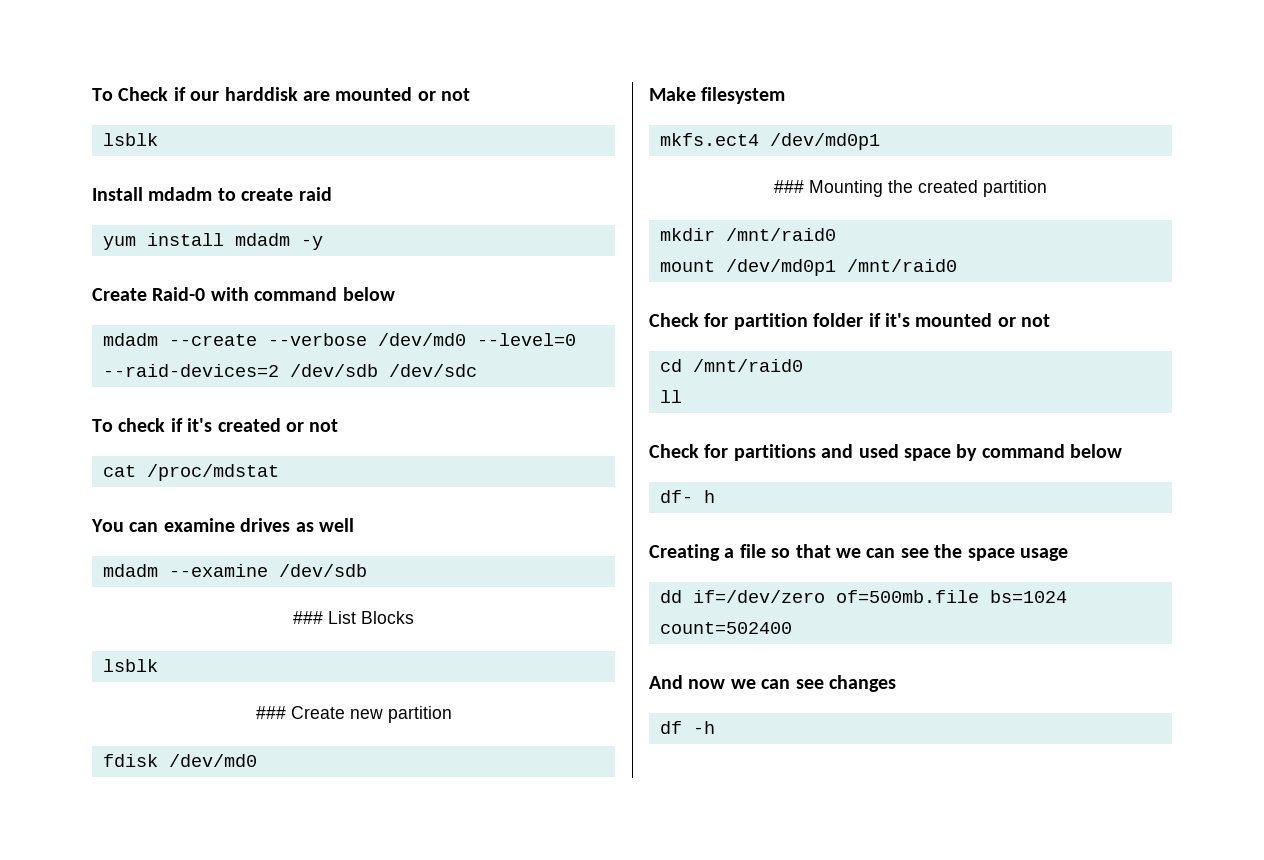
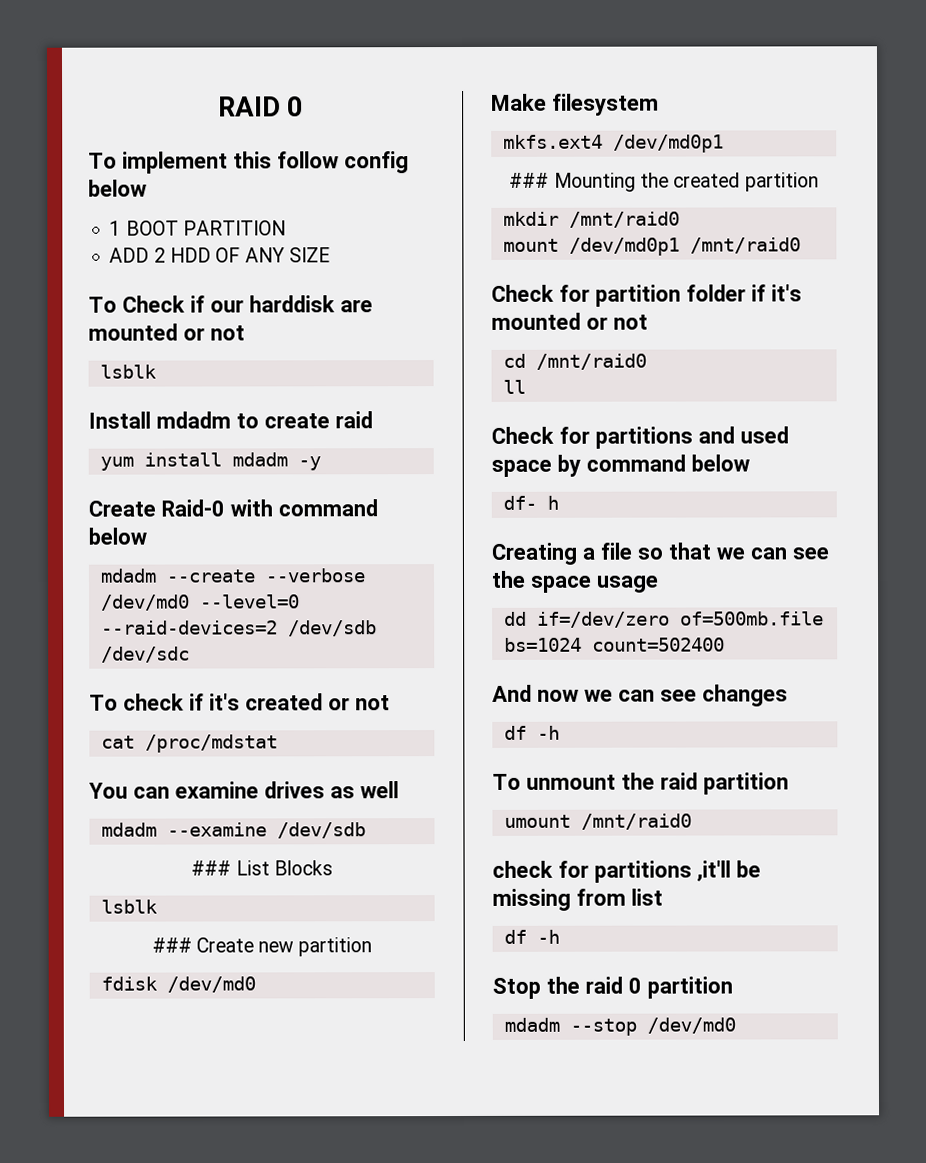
(92, 94) none -> [217,96,305,117] [88,151,409,174] [88,179,147,197] [109,220,286,236] [109,247,330,263] RAID 0 // To implement this follow config below // 1 BOOT PARTITION // ADD 2 HDD OF ANY SIZE //
[659,133,759,146] mkfs.ect4 -> [502,134,603,149] mkfs.ext4
(715, 727) none -> [492,772,789,795] [503,813,692,830] [492,860,761,883] [492,888,663,911] [503,929,560,944] [492,976,733,999] [503,1017,736,1036] // To unmount the raid partition // umount /mnt/raid0 // check for partitions ,it'll be missing from list // df -h // Stop the raid 0 partition // mdadm --stop /dev/md0

